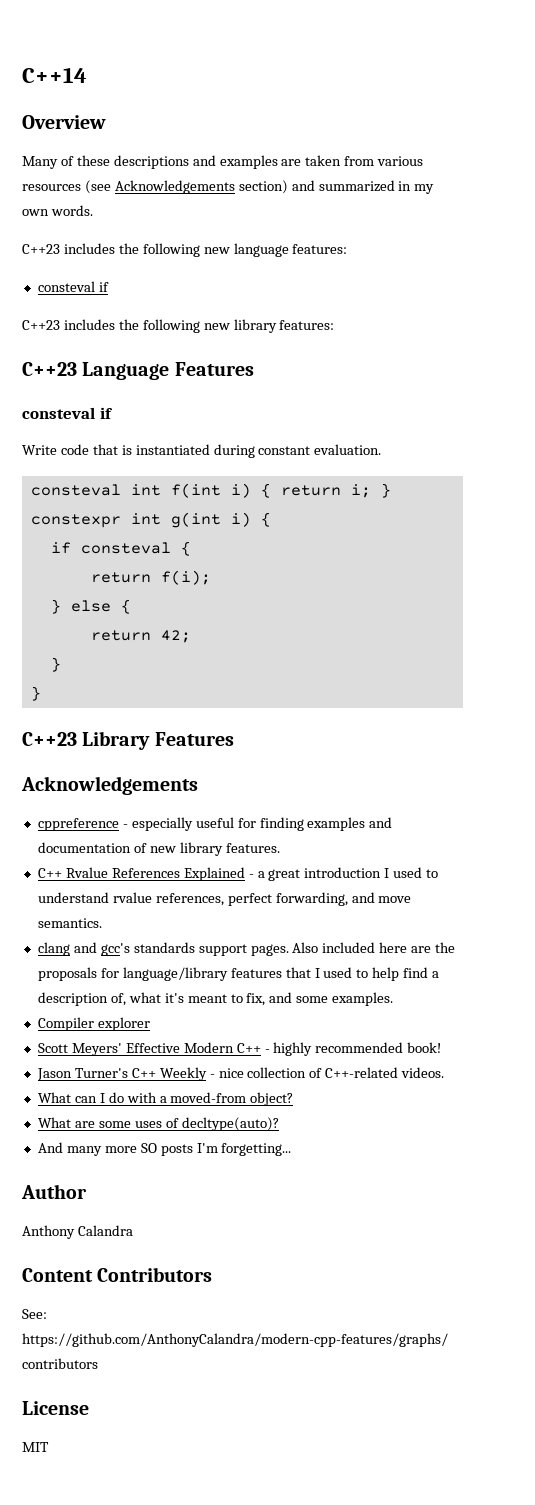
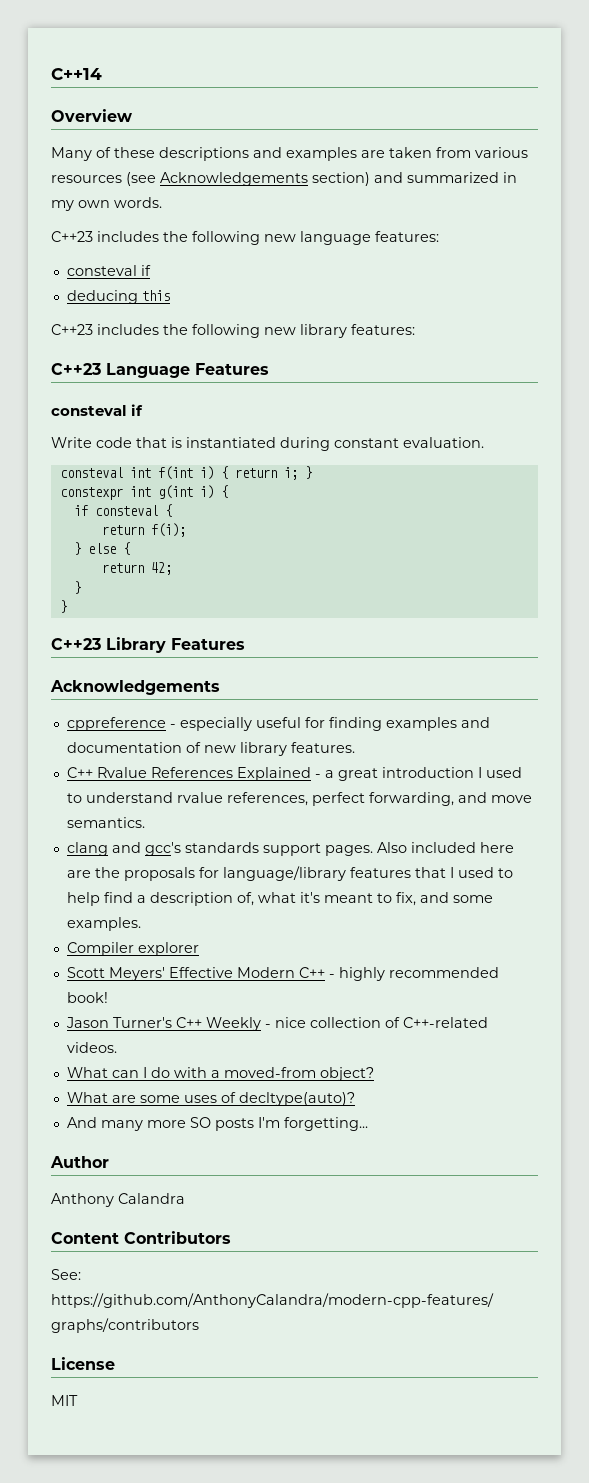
(109, 287) none -> [66,290,170,304] // deducing this

